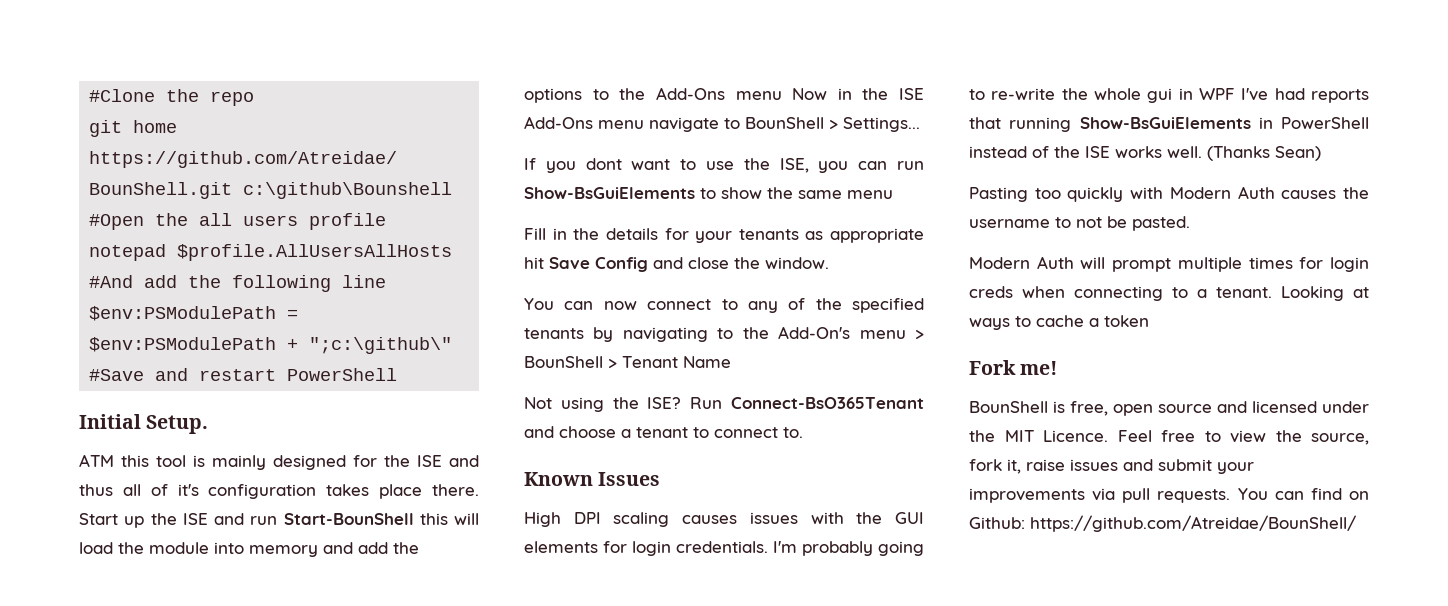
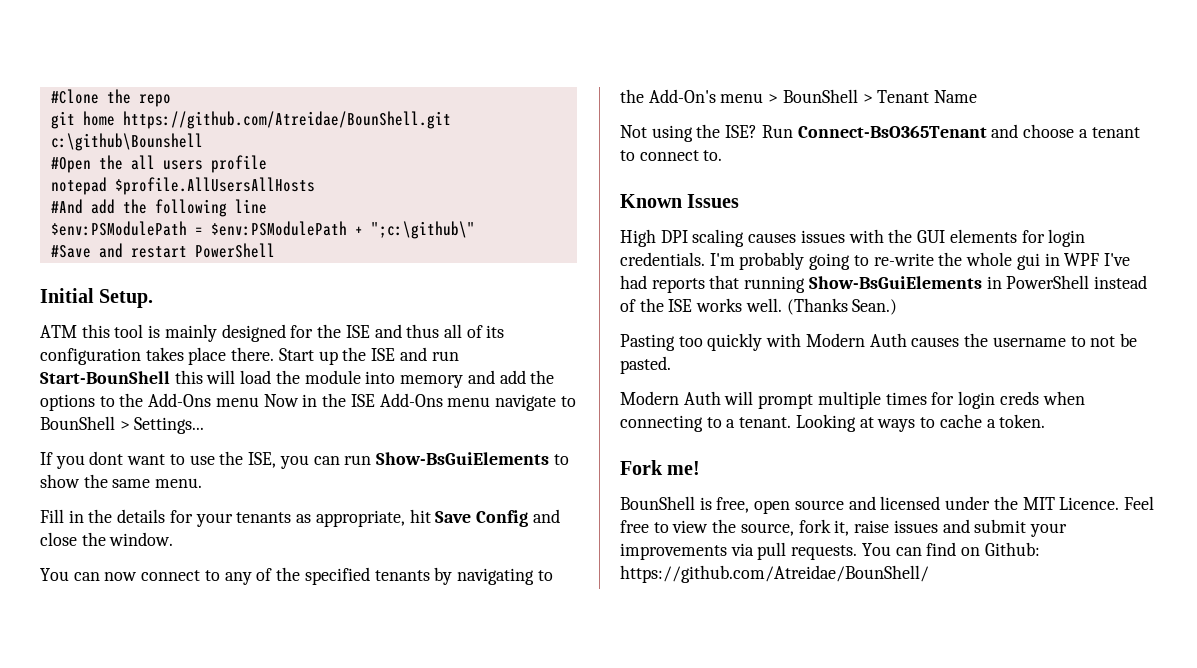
[177,484,199,496] it's -> [486,325,505,338] its
[847,190,893,199] menu -> [155,478,203,488] menu.
[830,228,924,243] appropriate -> [315,510,405,527] appropriate,
[1275,146,1321,161] Sean) -> [852,299,898,315] Sean.)
[1104,315,1149,327] token -> [999,414,1046,428] token.

